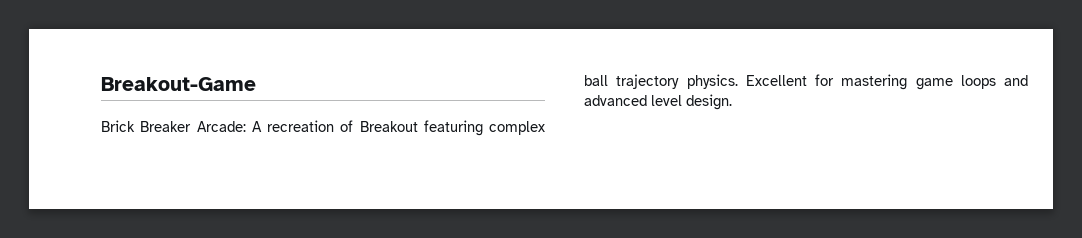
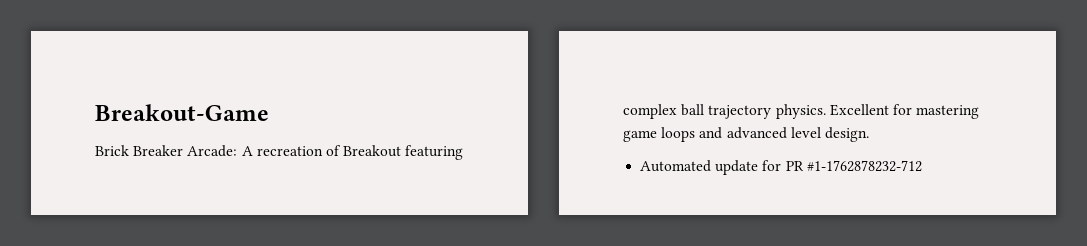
(732, 102) none -> [640,160,922,175] // Automated update for PR #1-1762878232-712

